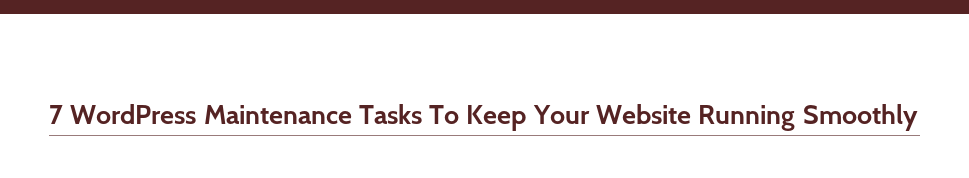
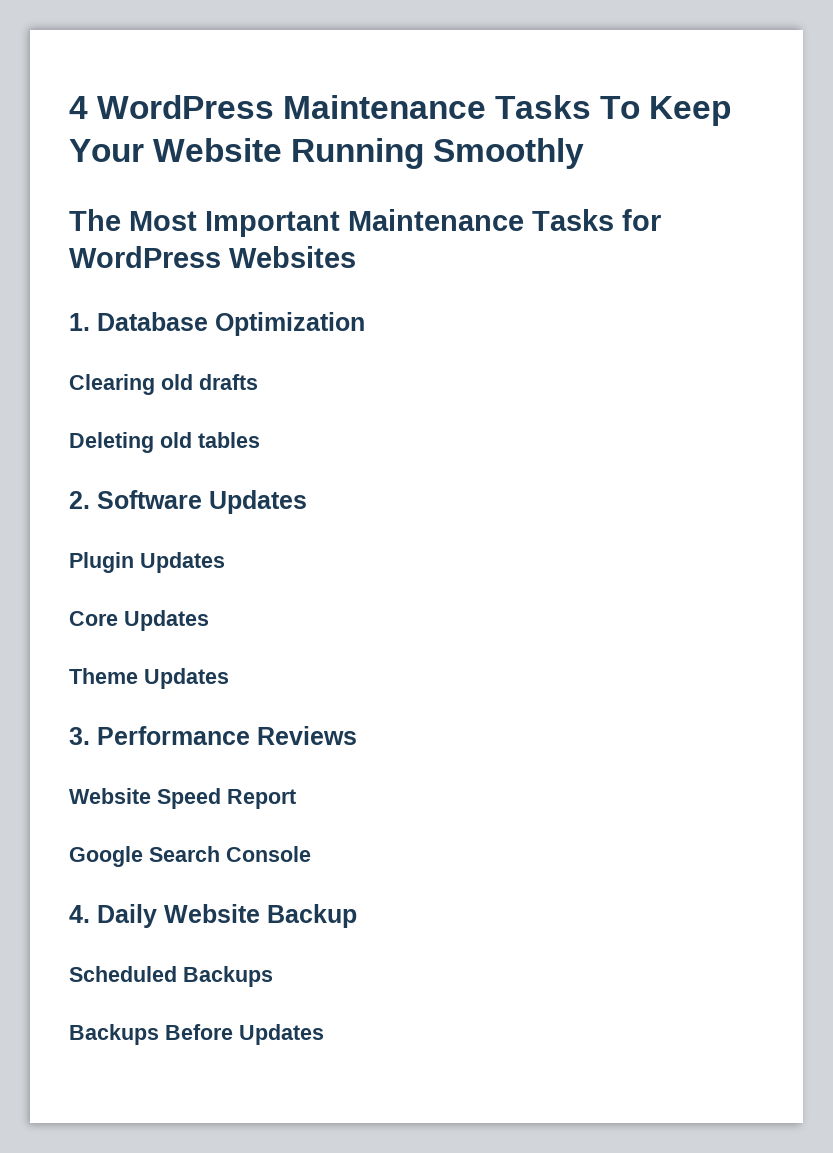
[49,105,63,124] 7 -> [69,96,88,119] 4
(918, 117) none -> [69,209,661,237] [69,246,356,268] [69,312,365,336] [69,374,258,395] [69,432,260,453] [69,490,307,514] [69,552,225,573] [69,610,209,631] [69,668,229,689] [69,726,357,745] [69,788,296,809] [69,846,311,867] [69,904,357,928] [69,966,273,987] [69,1024,324,1045] // The Most Important Maintenance Tasks for WordPress Websites // 1. Database Optimization // Clearing old drafts // Deleting old tables // 2. Software Updates // Plugin Updates // Core Updates // Theme Updates // 3. Performance Reviews // Website Speed Report // Google Search Console // 4. Daily Website Backup // Scheduled Backups // Backups Before Updates

